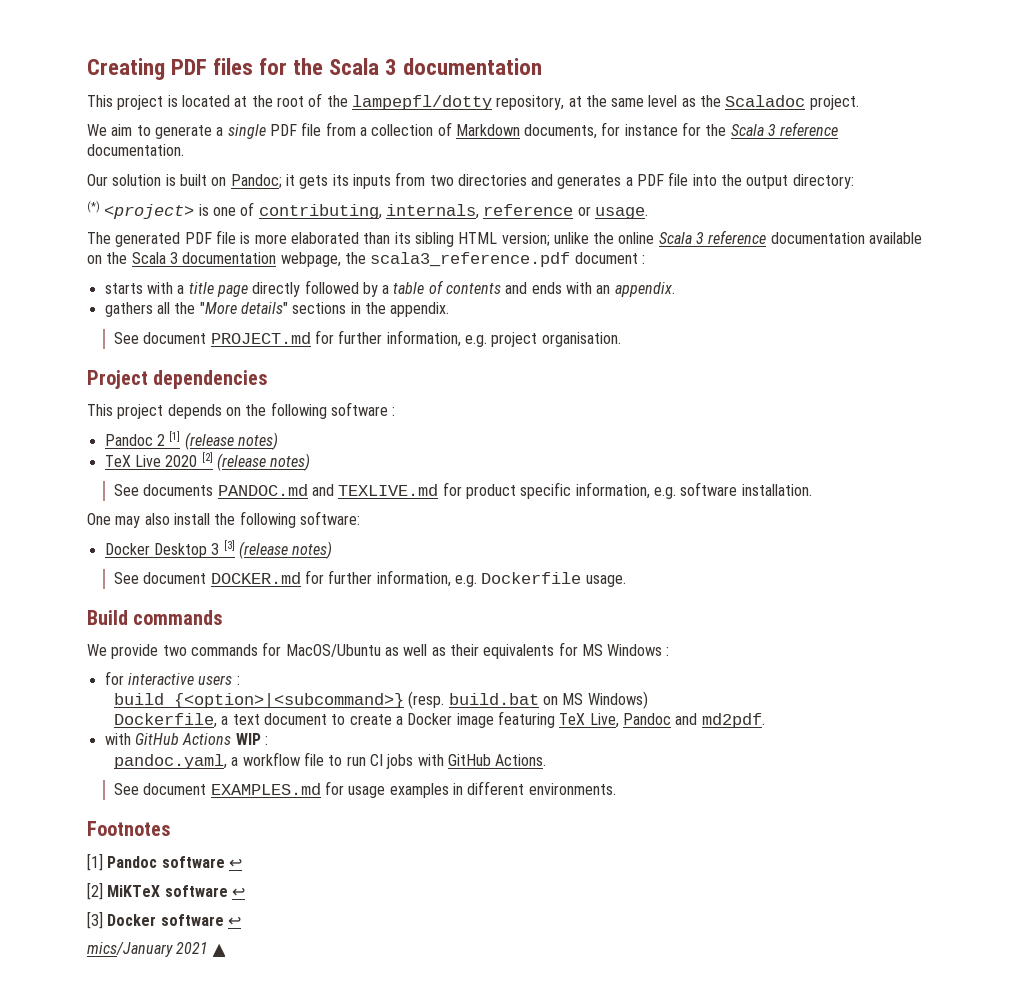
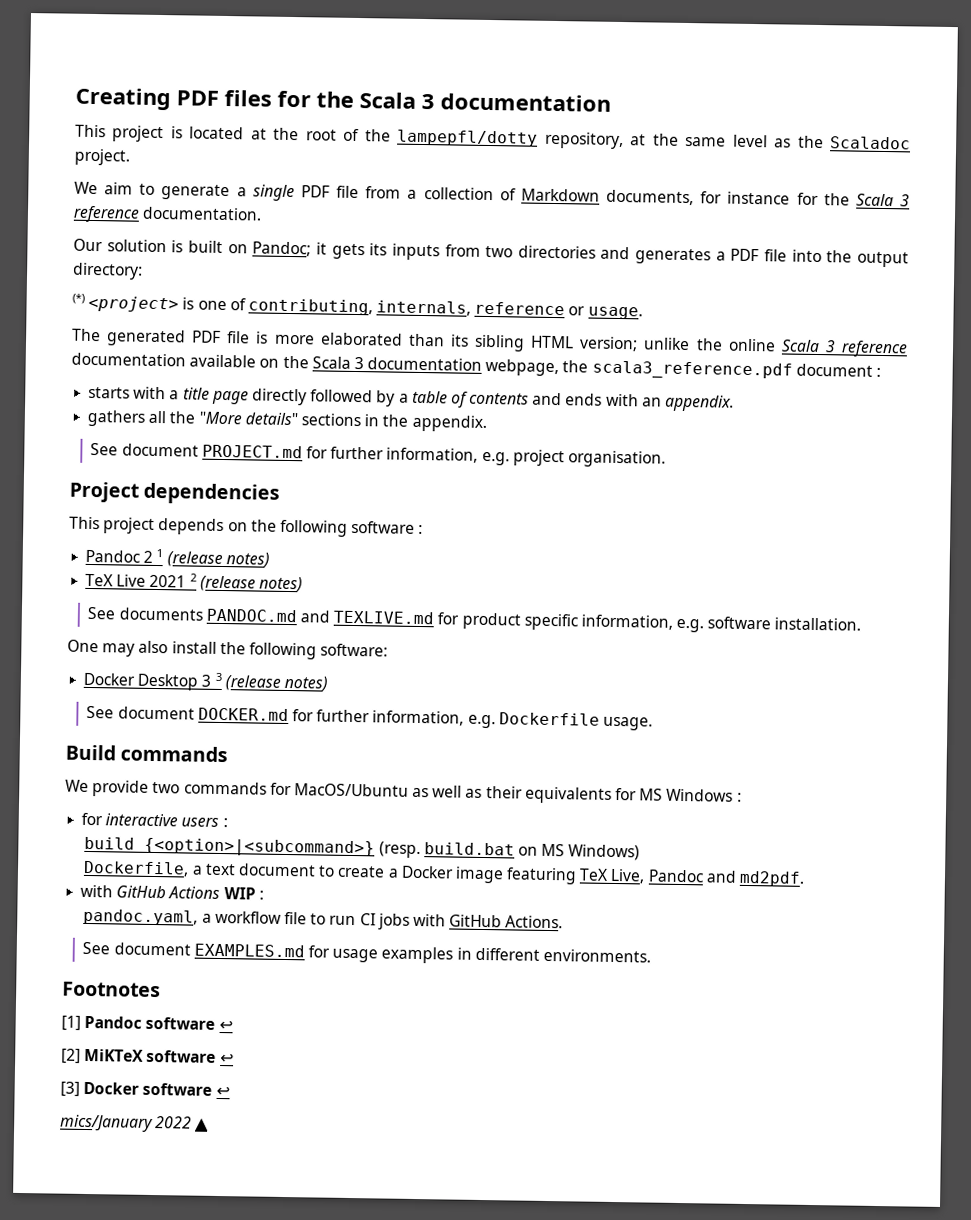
[169,431,181,442] [1] -> [156,549,164,558] 1
[165,452,213,467] 2020 [2] -> [149,573,197,588] 2021 2
[223,540,235,551] [3] -> [214,672,223,682] 3
[176,942,209,954] 2021 -> [155,1116,193,1129] 2022

